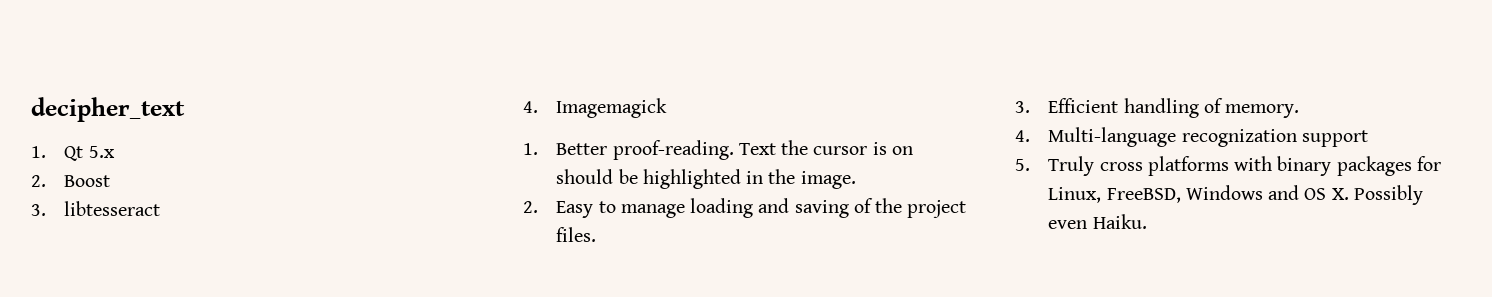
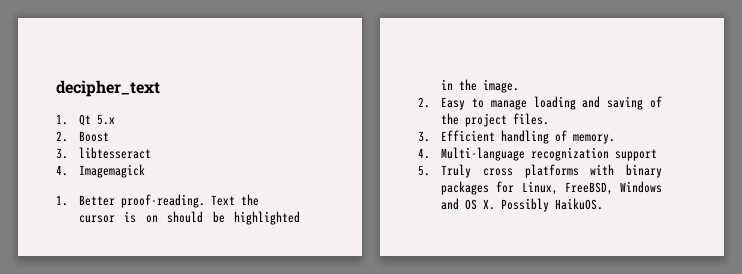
[1048,214,1147,229] even Haiku. -> [555,198,604,210] HaikuOS.

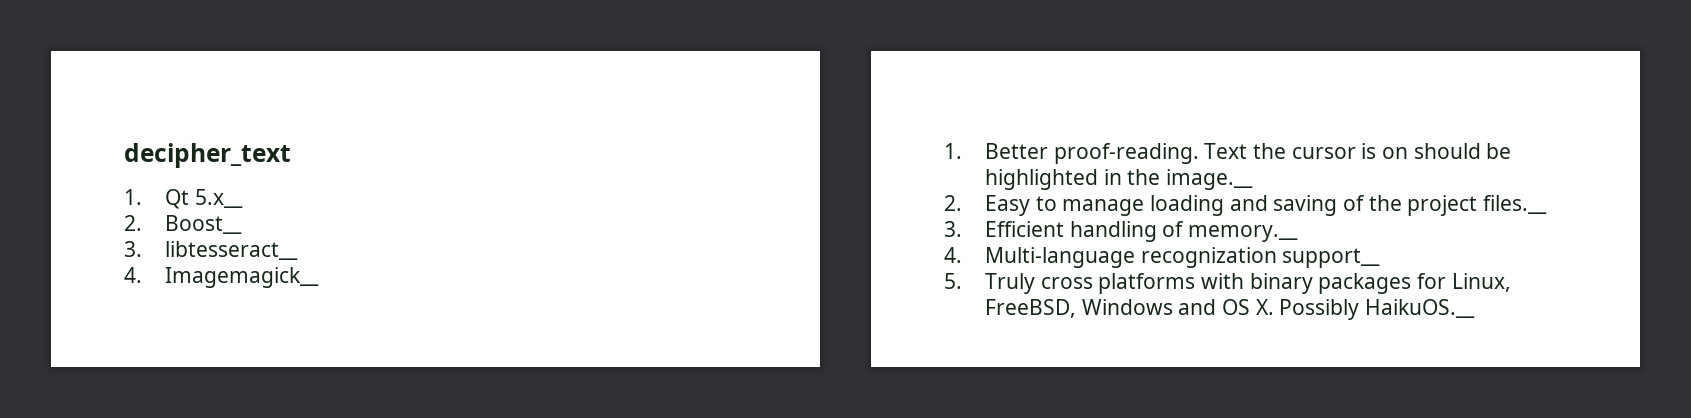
[97,114,116,125] [56,131,110,142] [56,147,152,159] [56,164,146,178] 5.x // 2. Boost // 3. libtesseract // 4. Imagemagick -> [194,189,243,208] [124,215,242,234] [124,241,298,260] [124,267,319,288] 5.x__ // 2. Boost__ // 3. libtesseract__ // 4. Imagemagick__
[483,79,520,93] image. -> [1165,169,1253,190] image.__
[513,113,550,125] files. -> [1482,195,1547,214] files.__
[573,134,616,144] memory. -> [1187,225,1298,242] memory.__
[615,149,658,161] support -> [1282,248,1381,268] support__
[555,198,604,210] HaikuOS. -> [1364,299,1475,318] HaikuOS.__

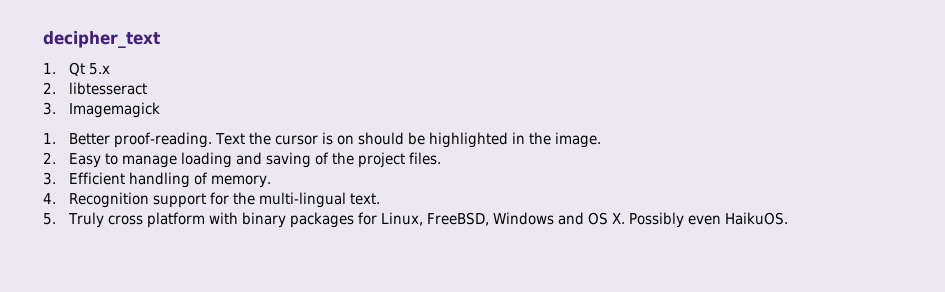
[194,189,243,208] [124,215,242,234] [124,241,298,260] [124,267,319,288] 5.x__ // 2. Boost__ // 3. libtesseract__ // 4. Imagemagick__ -> [88,63,110,75] [43,82,147,95] [43,102,160,118] 5.x // 2. libtesseract // 3. Imagemagick
[1165,169,1253,190] image.__ -> [554,132,601,148] image.
[1482,195,1547,214] files.__ -> [408,152,441,165] files.
[1187,225,1298,242] [944,247,1381,268] memory.__ // 4. Multi-language recognization support__ -> [210,175,271,188] [43,192,380,208] memory. // 4. Recognition support for the multi-lingual text.
[1098,273,1196,294] platforms -> [146,212,205,228] platform
[1364,299,1475,318] HaikuOS.__ -> [687,212,788,225] even HaikuOS.

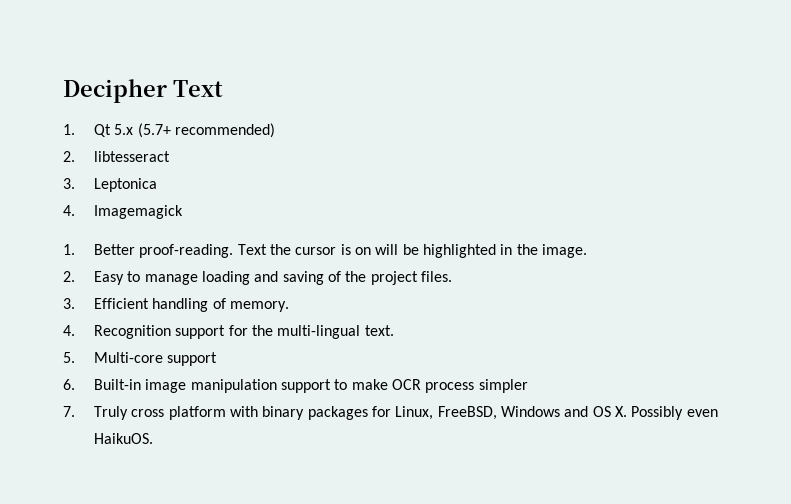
[43,31,160,49] decipher_text -> [63,79,223,103] Decipher Text
(110, 69) none -> [137,123,276,138] (5.7+ recommended)
(56, 108) none -> [94,178,158,192] [63,205,75,216] Leptonica // 4.
[357,132,404,145] should -> [375,244,399,255] will
(56, 219) none -> [94,352,218,366] [63,379,528,393] [63,406,75,417] Multi-core support // 6. Built-in image manipulation support to make OCR process simpler // 7.

